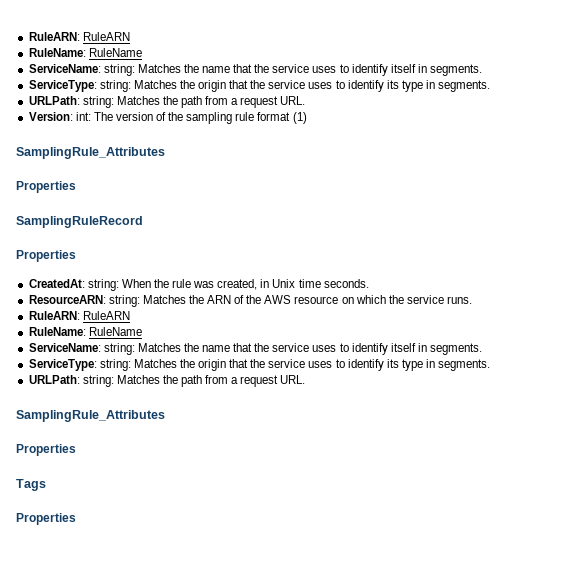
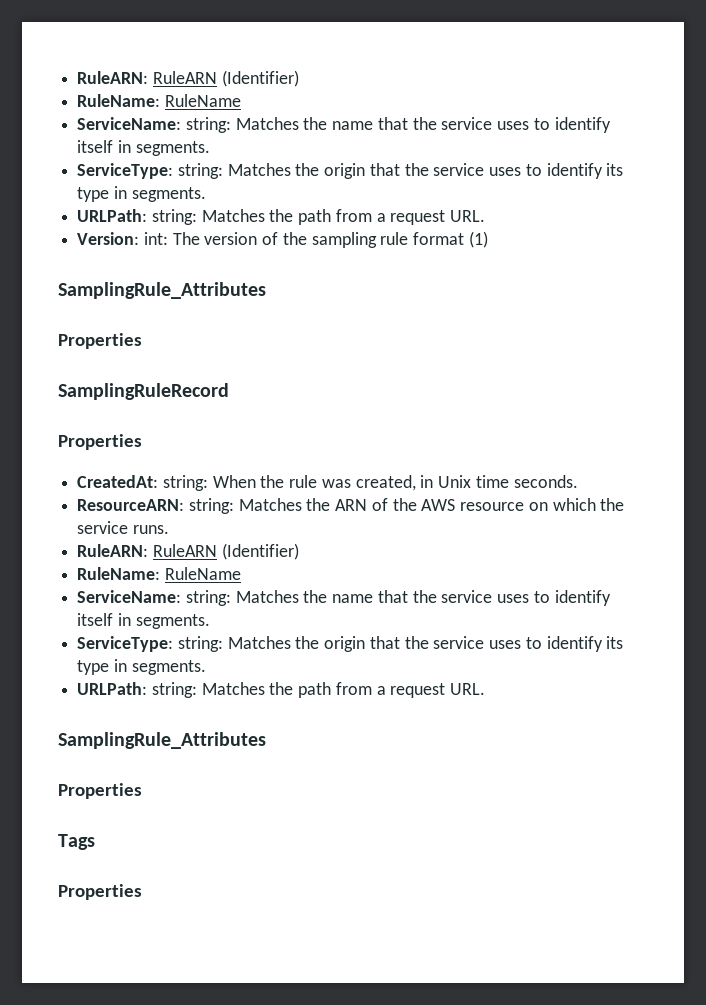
[28,32,130,41] RuleARN: RuleARN -> [77,70,299,87] RuleARN: RuleARN (Identifier)
(130, 315) none -> [221,543,299,560] (Identifier)

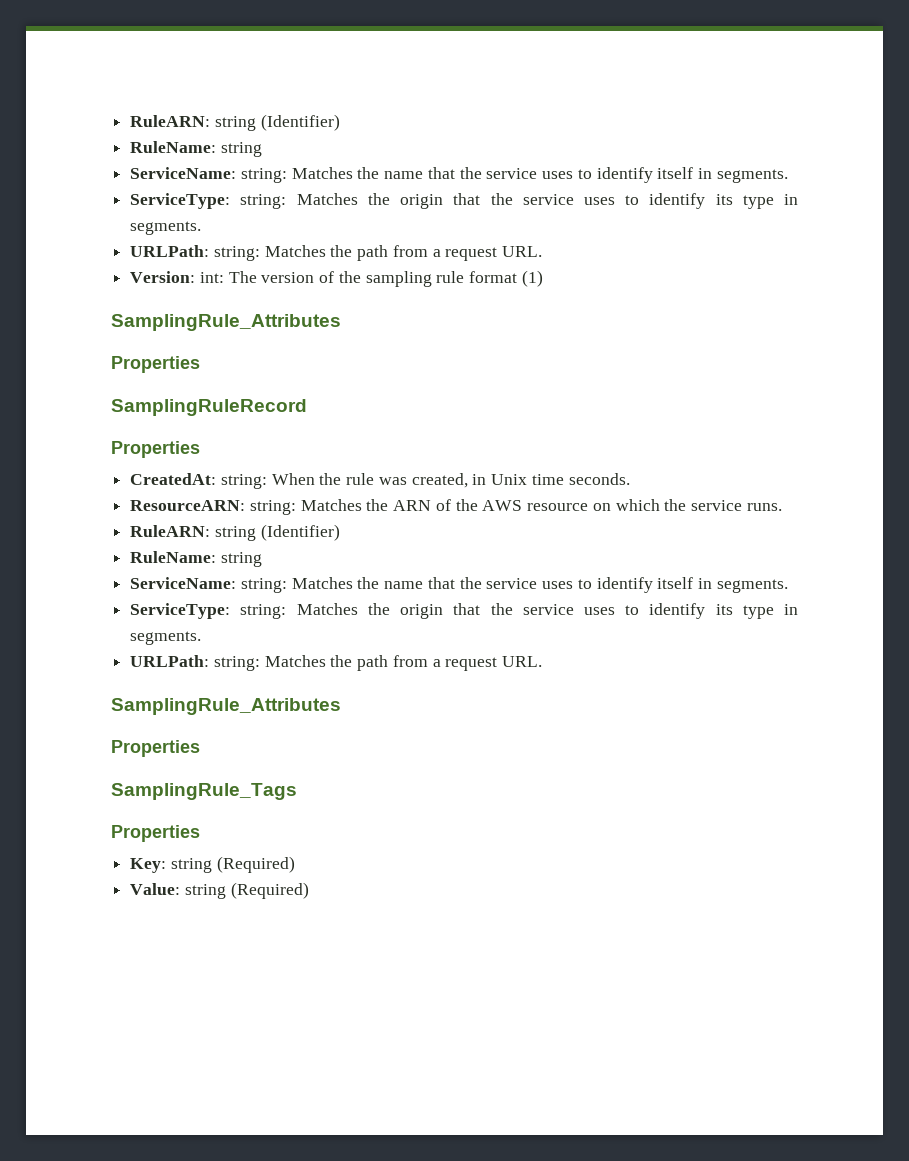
[77,70,299,87] [77,94,241,107] RuleARN: RuleARN (Identifier) // RuleName: RuleName -> [130,114,340,131] [130,141,262,157] RuleARN: string (Identifier) // RuleName: string
[152,543,299,560] [77,567,241,580] RuleARN (Identifier) // RuleName: RuleName -> [214,524,340,541] [130,551,262,567] string (Identifier) // RuleName: string
[58,834,95,850] [58,884,142,900] Tags // Properties -> [111,783,297,800] [111,825,200,842] [130,856,295,873] [130,882,309,899] SamplingRule_Tags // Properties // Key: string (Required) // Value: string (Required)

